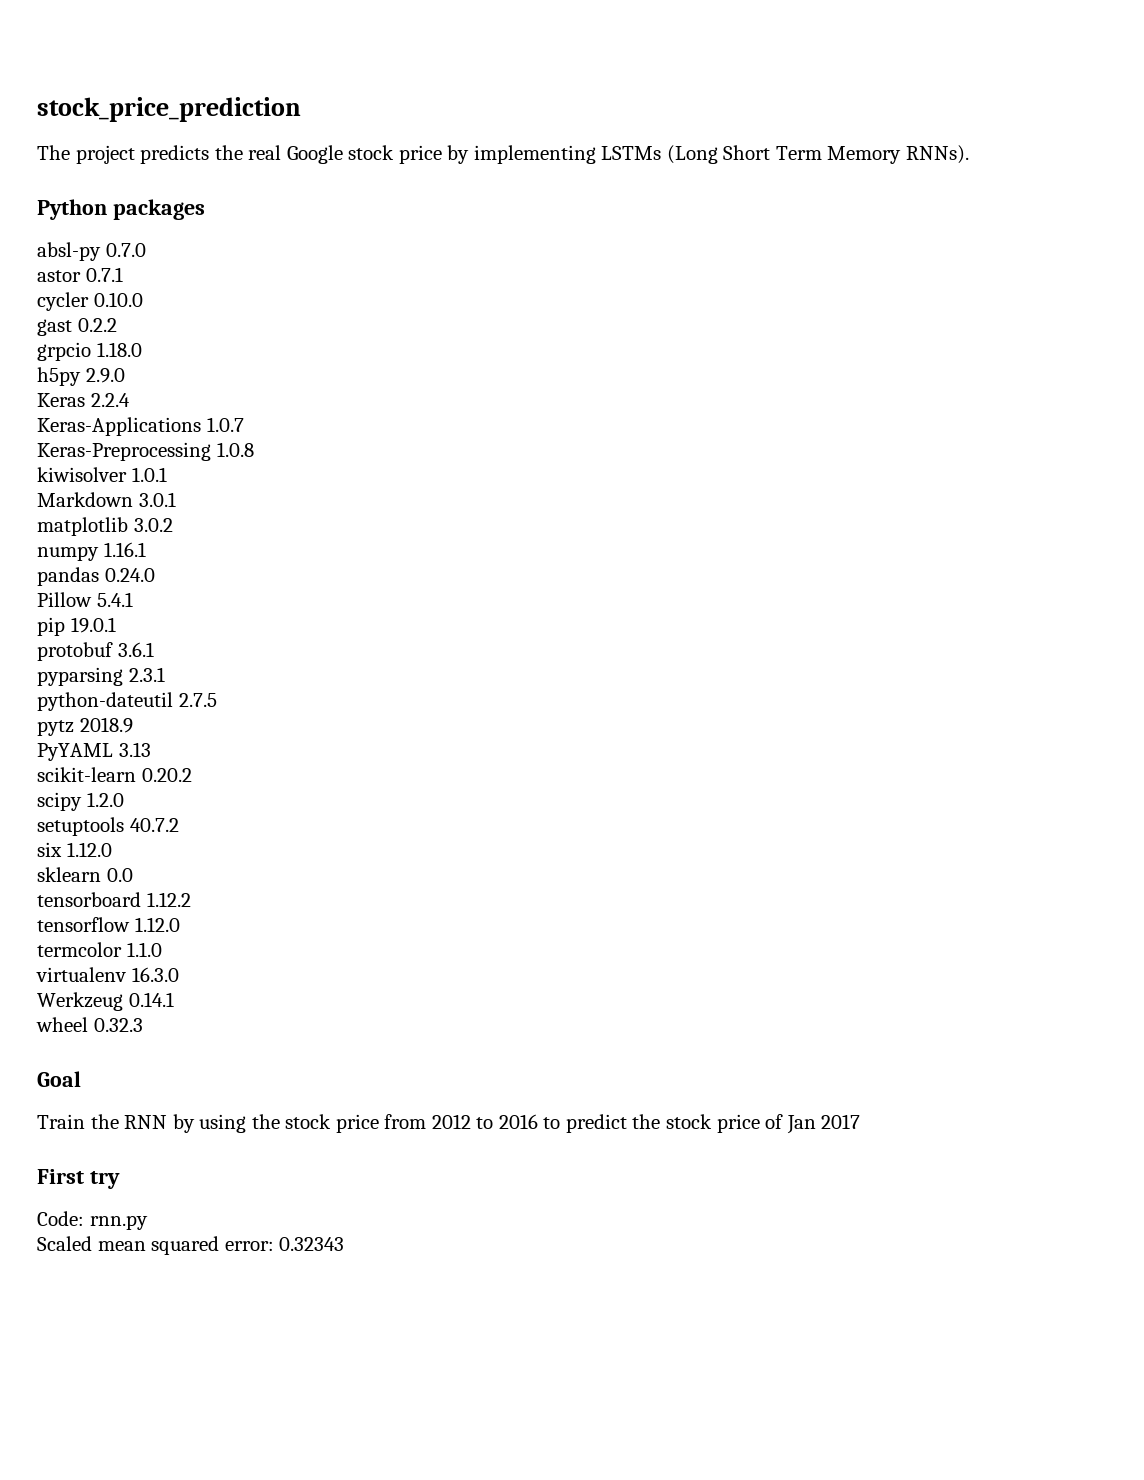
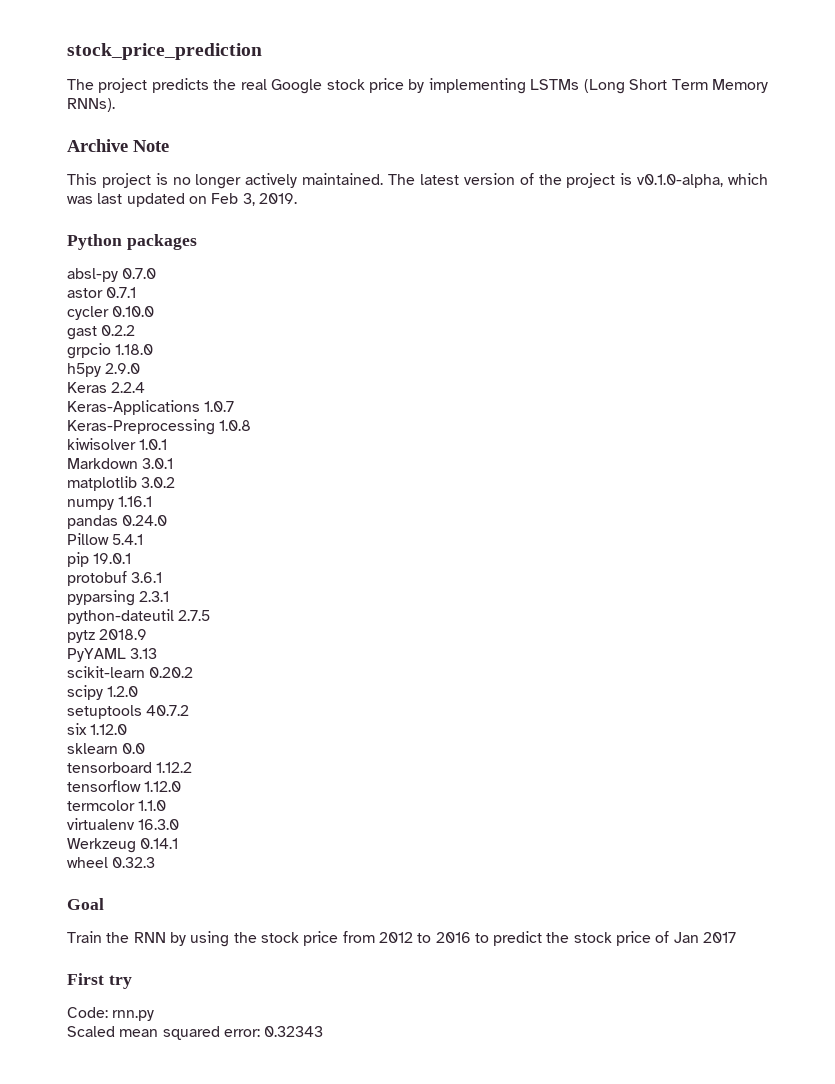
(970, 154) none -> [67,139,169,152] [67,173,769,189] [67,193,297,207] // Archive Note // This project is no longer actively maintained. The latest version of the project is v0.1.0-alpha, which was last updated on Feb 3, 2019.

